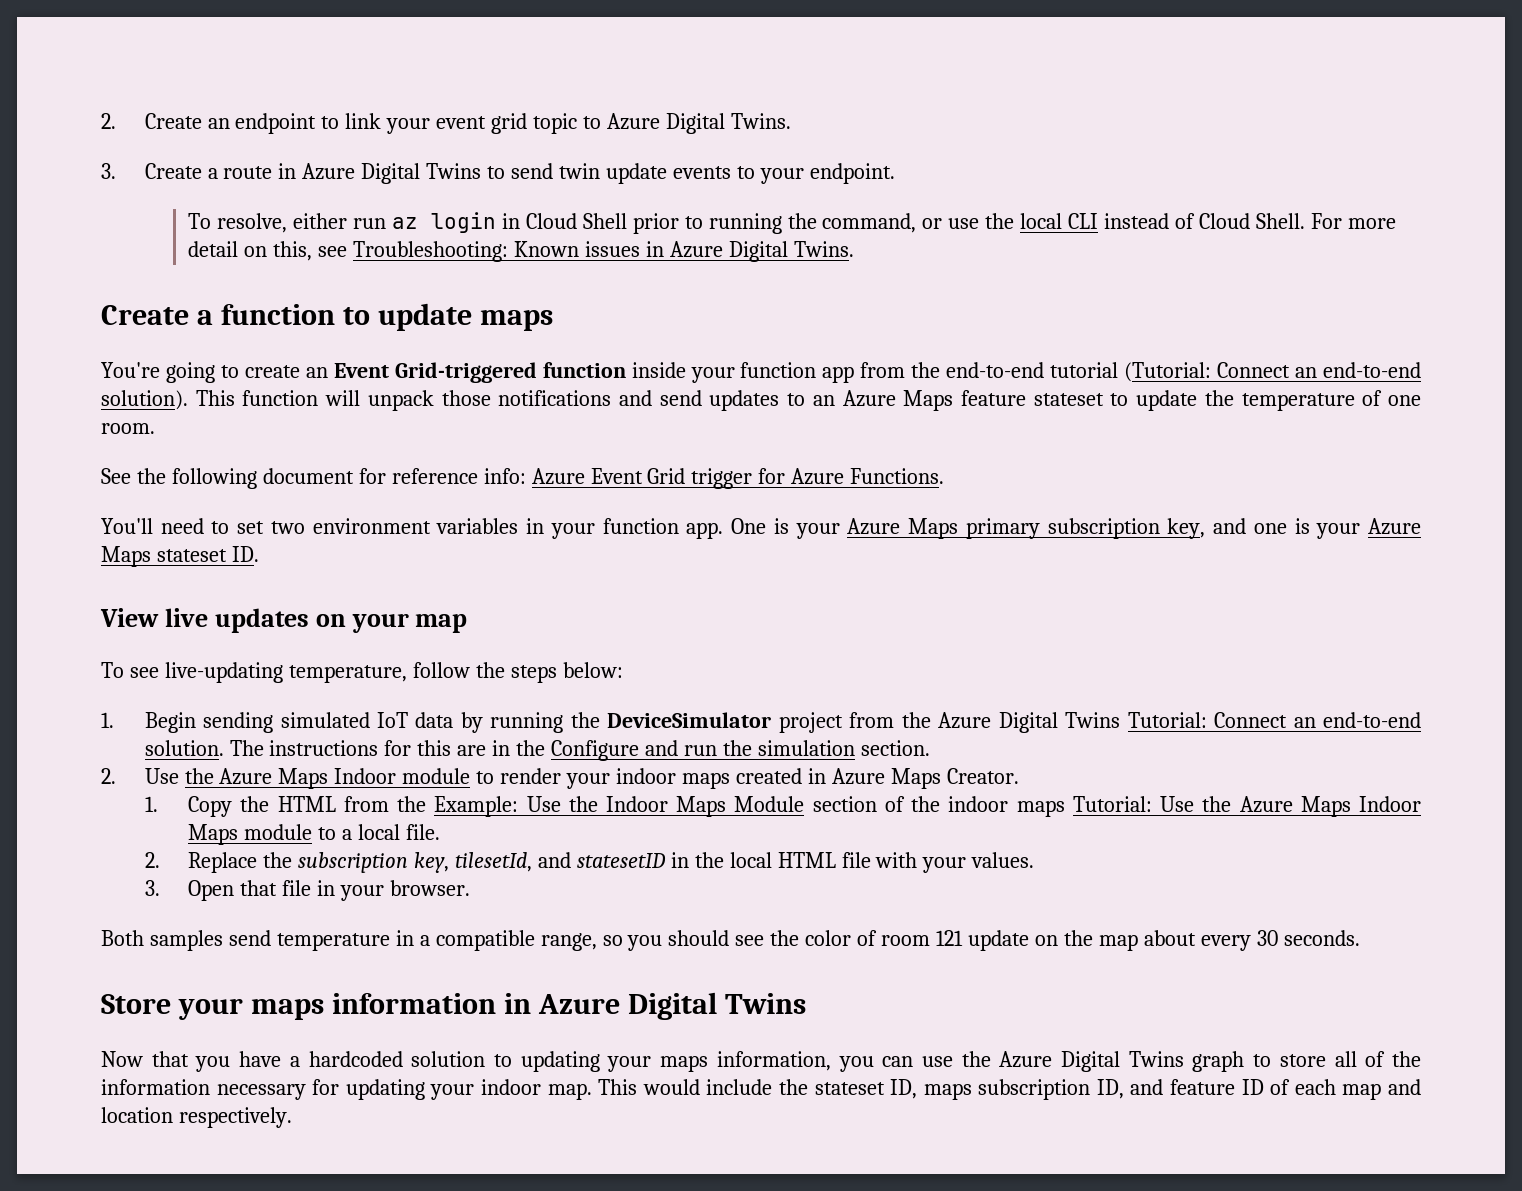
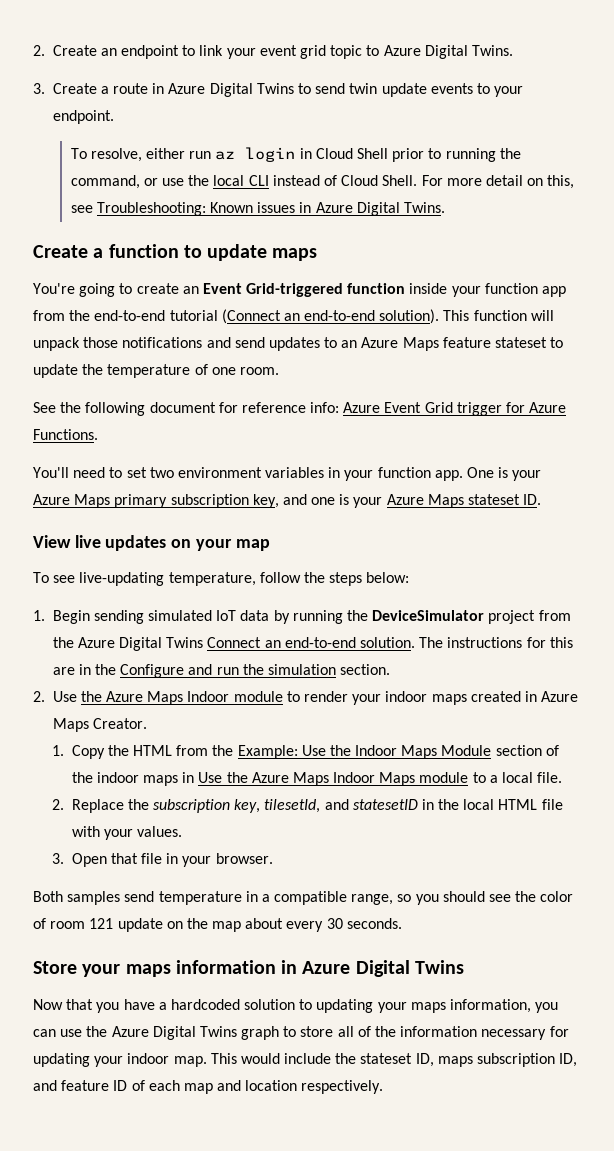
[1124,362,1291,382] (Tutorial: Connect -> [221,309,281,324] (Connect
[1127,712,1207,728] Tutorial: -> (204, 642) none
[1072,796,1152,812] Tutorial: -> [182,772,195,783] in

